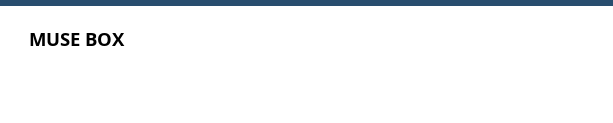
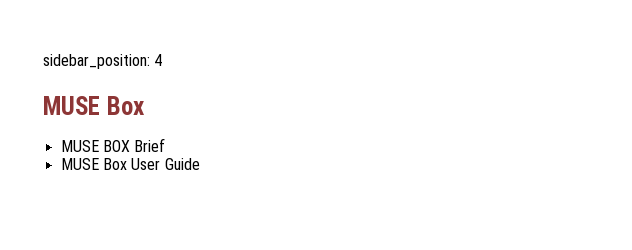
[29,33,125,46] MUSE BOX -> [43,54,163,69] [43,96,144,115] [60,138,166,152] [60,158,200,170] sidebar_position: 4 // MUSE Box // MUSE BOX Brief // MUSE Box User Guide

